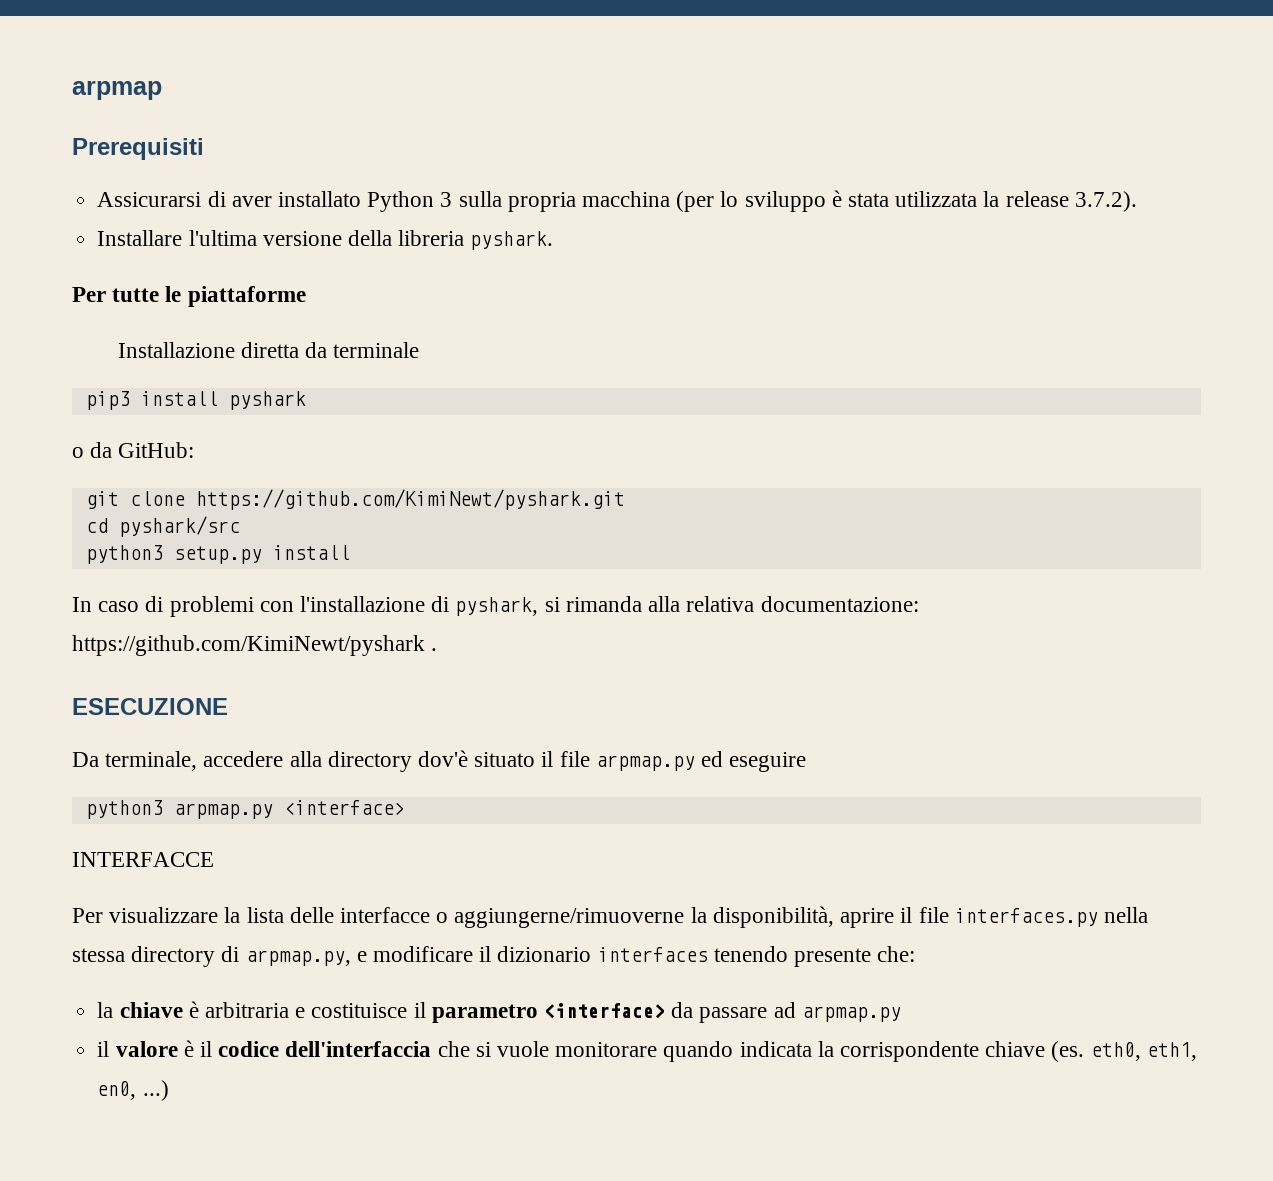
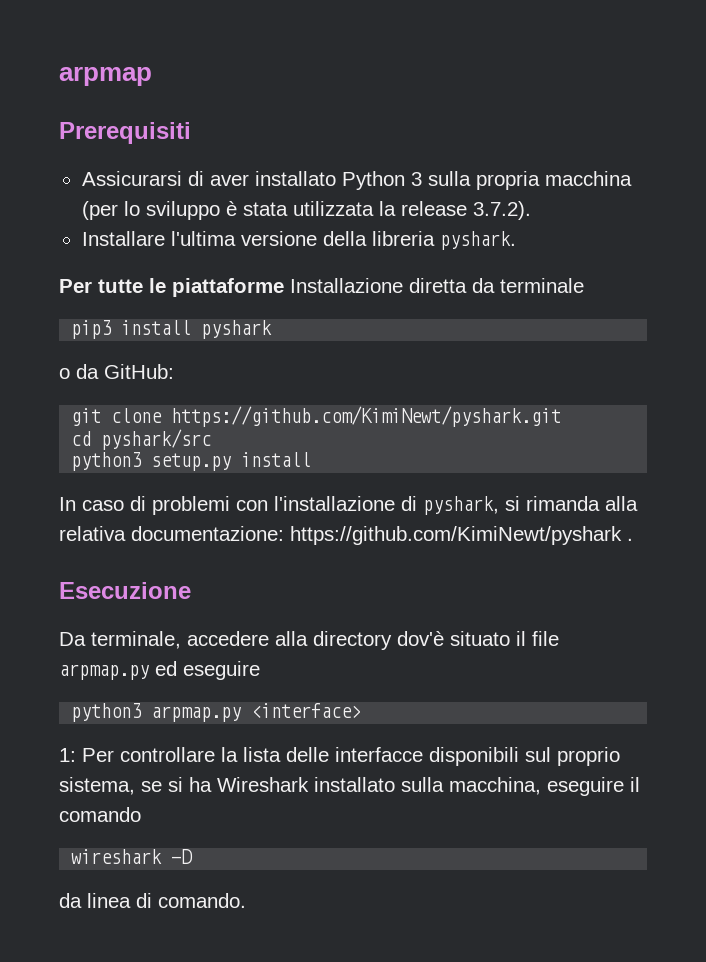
(306, 296) // -> (284, 287) none
[72,698,228,715] ESECUZIONE -> [59,582,191,599] Esecuzione
[72,852,214,867] [72,907,219,923] INTERFACCE // Per visualizzare -> [59,747,215,762] 1: Per controllare
[436,906,1148,928] [72,946,916,967] [97,1001,901,1023] [97,1040,1197,1062] [97,1080,169,1101] o aggiungerne/rimuoverne la disponibilità, aprire il file interfaces.py nella stessa directory di arpmap.py, e modificare il dizionario interfaces tenendo presente che: // la chiave è arbitraria e costituisce il parametro <interface> da passare ad arpmap.py // il valore è il codice dell'interfaccia che si vuole monitorare quando indicata la corrispondente chiave (es. eth0, eth1, en0, ...) -> [429,747,620,766] [59,777,640,796] [59,807,141,822] [71,849,194,864] [59,893,246,908] disponibili sul proprio sistema, se si ha Wireshark installato sulla macchina, eseguire il comando // wireshark -D // da linea di comando.

